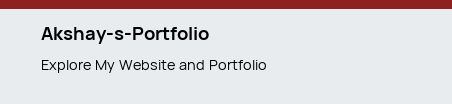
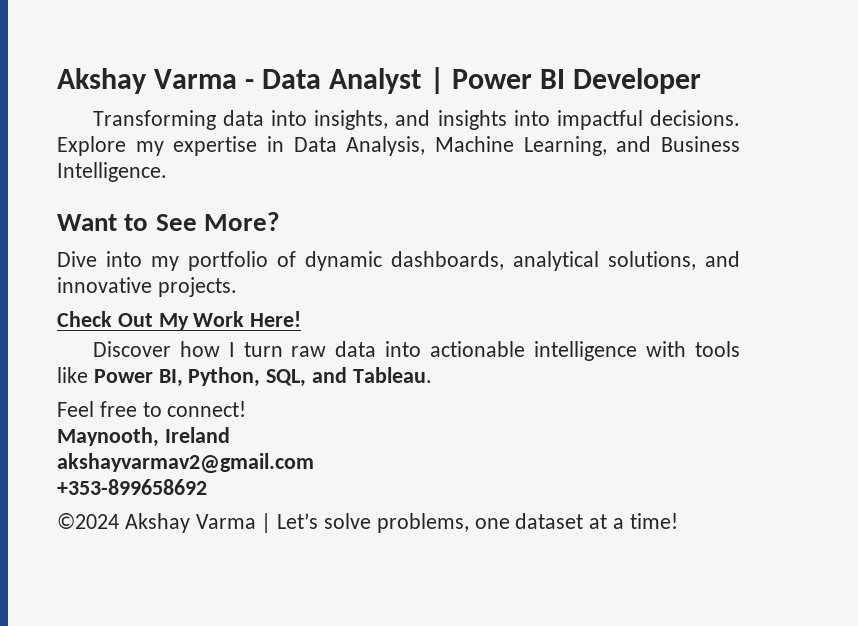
[41,27,209,44] [41,60,267,73] Akshay-s-Portfolio // Explore My Website and Portfolio -> [57,67,701,94] [92,110,740,130] [57,136,740,156] [57,162,167,182] [57,212,280,231] [57,251,740,271] [57,277,237,297] [57,311,302,330] [92,341,741,361] [57,367,432,387] [57,401,247,417] [57,427,230,447] [57,453,314,474] [57,479,207,495] [57,513,678,533] Akshay Varma - Data Analyst | Power BI Developer // Transforming data into insights, and insights into impactful decisions. Explore my expertise in Data Analysis, Machine Learning, and Business Intelligence. // Want to See More? // Dive into my portfolio of dynamic dashboards, analytical solutions, and innovative projects. // Check Out My Work Here! // Discover how I turn raw data into actionable intelligence with tools like Power BI, Python, SQL, and Tableau. // Feel free to connect! // Maynooth, Ireland // akshayvarmav2@gmail.com // +353-899658692 // ©2024 Akshay Varma | Let’s solve problems, one dataset at a time!

